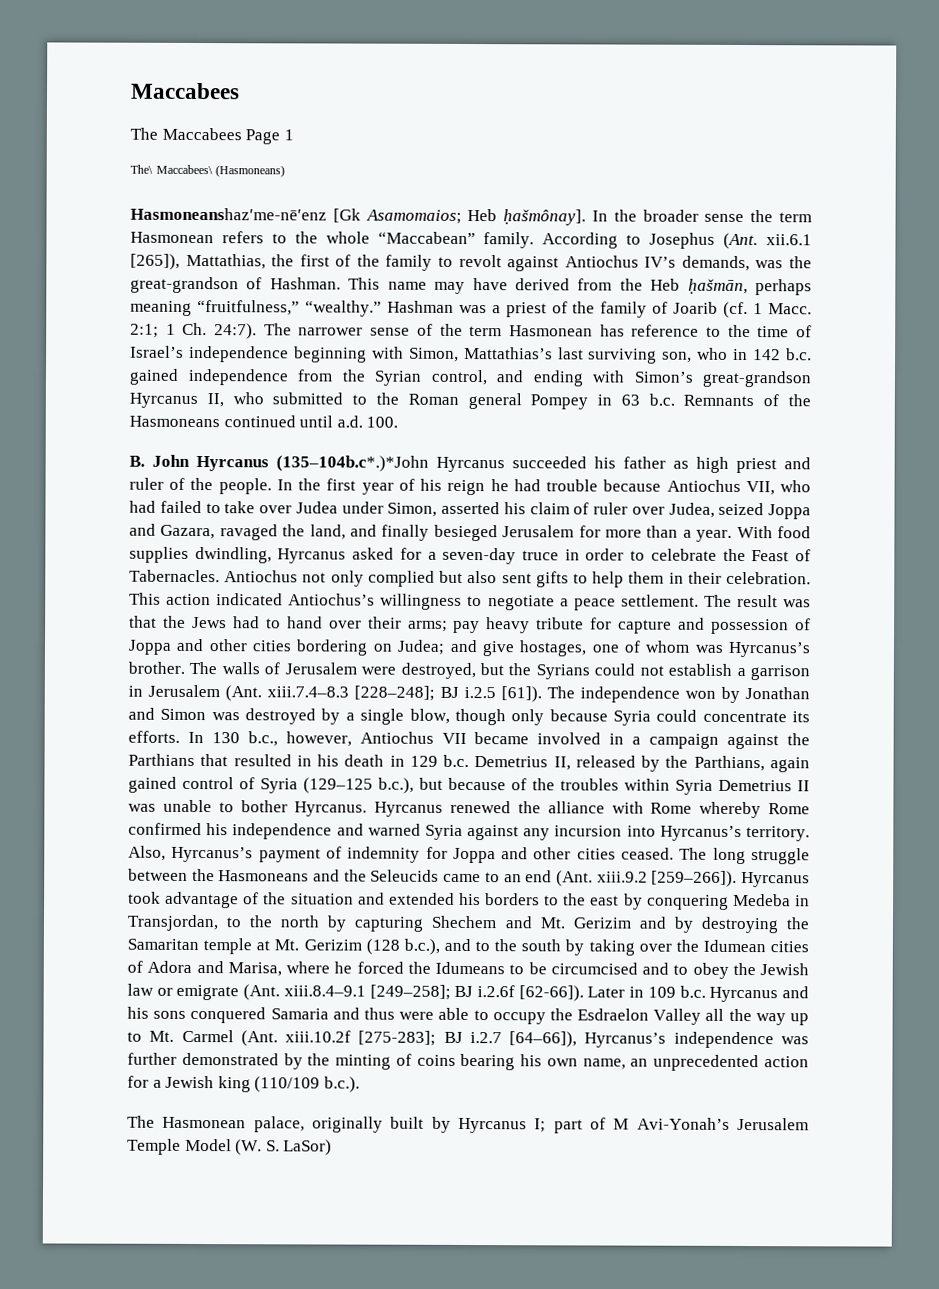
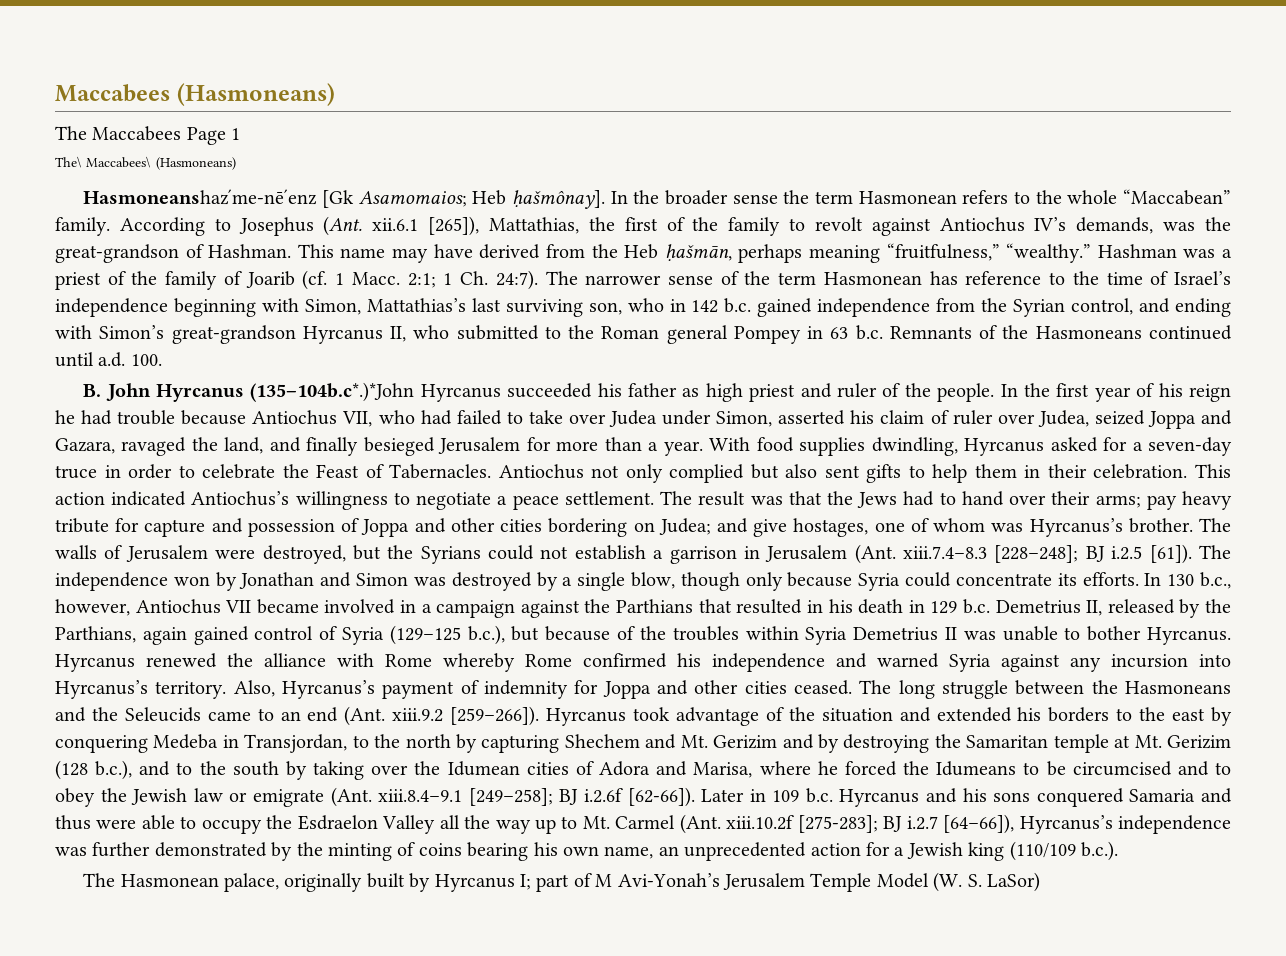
[130,82,240,100] Maccabees -> [55,83,335,106] Maccabees (Hasmoneans)

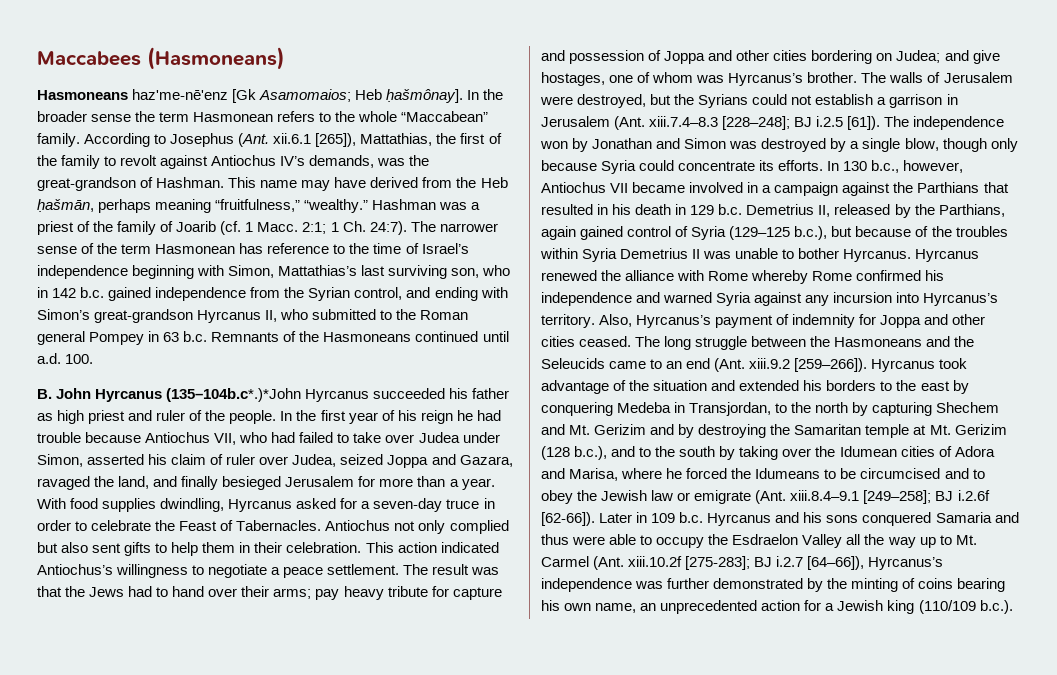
[55,126,241,145] [55,156,236,170] [83,189,318,205] The Maccabees Page 1 // The\ Maccabees\ (Hasmoneans) // Hasmoneanshazʹme-nēʹenz -> [37,89,229,100] Hasmoneans hazʹme-nēʹenz
[83,872,1041,892] // The Hasmonean palace, originally built by Hyrcanus I; part of M Avi-Yonah’s Jerusalem Temple Model (W. S. LaSor) -> (1013, 607) none

